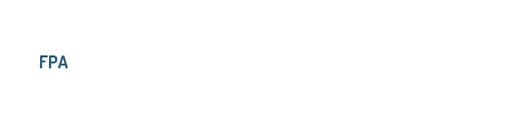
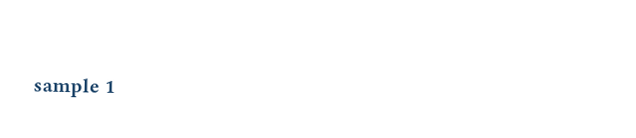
[38,55,69,69] FPA -> [33,77,116,98] sample 1

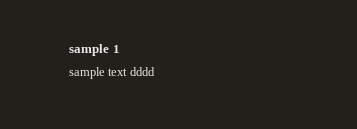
(116, 87) none -> [69,67,155,79] // sample text dddd

